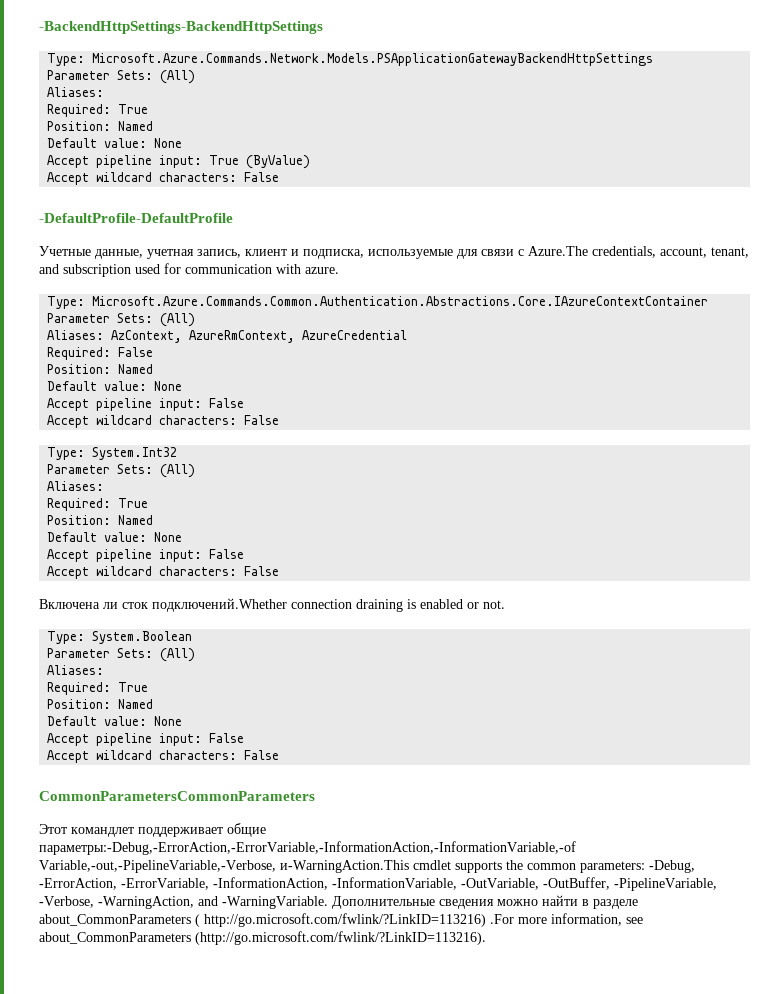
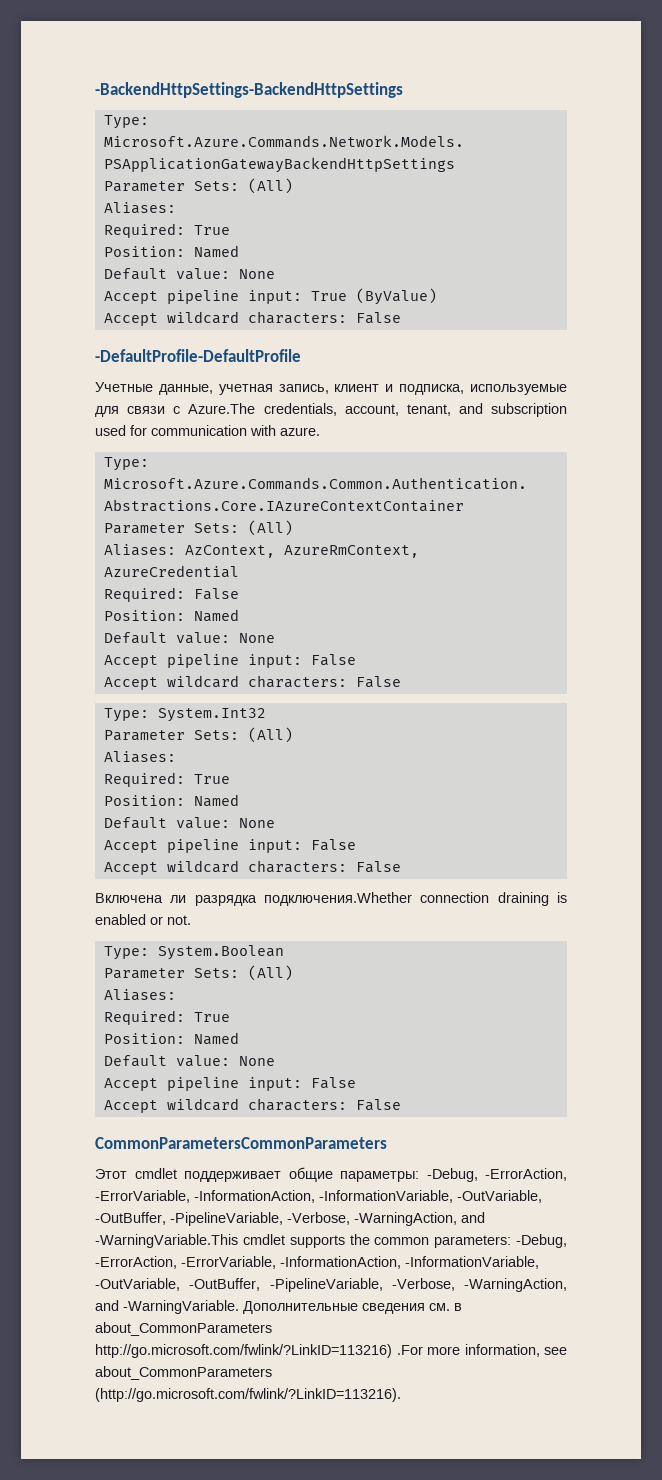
[122,598,287,612] сток подключений.Whether -> [194,892,412,906] разрядка подключения.Whether
[71,827,134,837] командлет -> [134,1168,177,1179] cmdlet
[39,841,576,855] [39,860,409,873] параметры:-Debug,-ErrorAction,-ErrorVariable,-InformationAction,-InformationVariable,-of Variable,-out,-PipelineVariable,-Verbose, и-WarningAction.This -> [340,1168,567,1182] [95,1190,542,1203] [95,1212,485,1226] [95,1234,238,1248] параметры: -Debug, -ErrorAction, -ErrorVariable, -InformationAction, -InformationVariable, -OutVariable, -OutBuffer, -PipelineVariable, -Verbose, -WarningAction, and -WarningVariable.This
[497,895,638,909] [39,914,200,927] можно найти в разделе about_CommonParameters ( -> [429,1303,462,1311] [95,1322,272,1336] см. в about_CommonParameters

